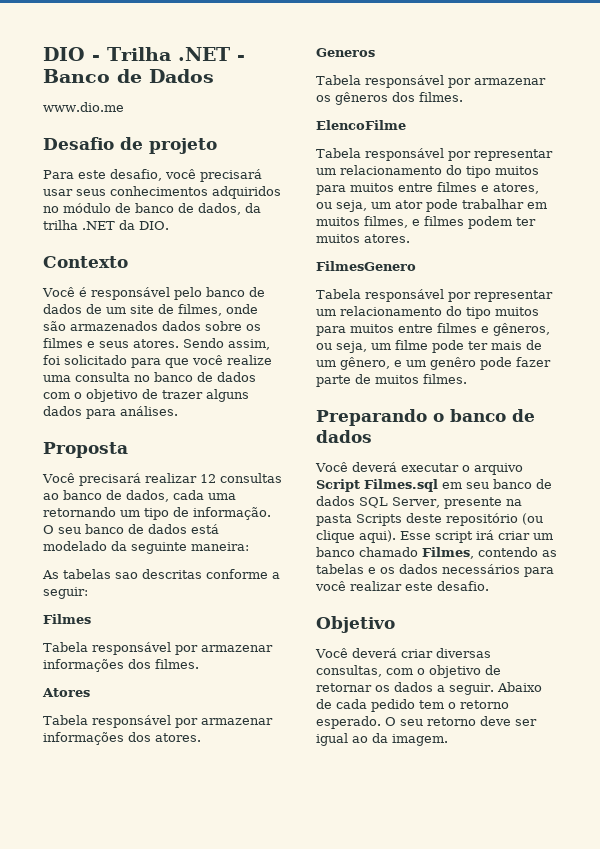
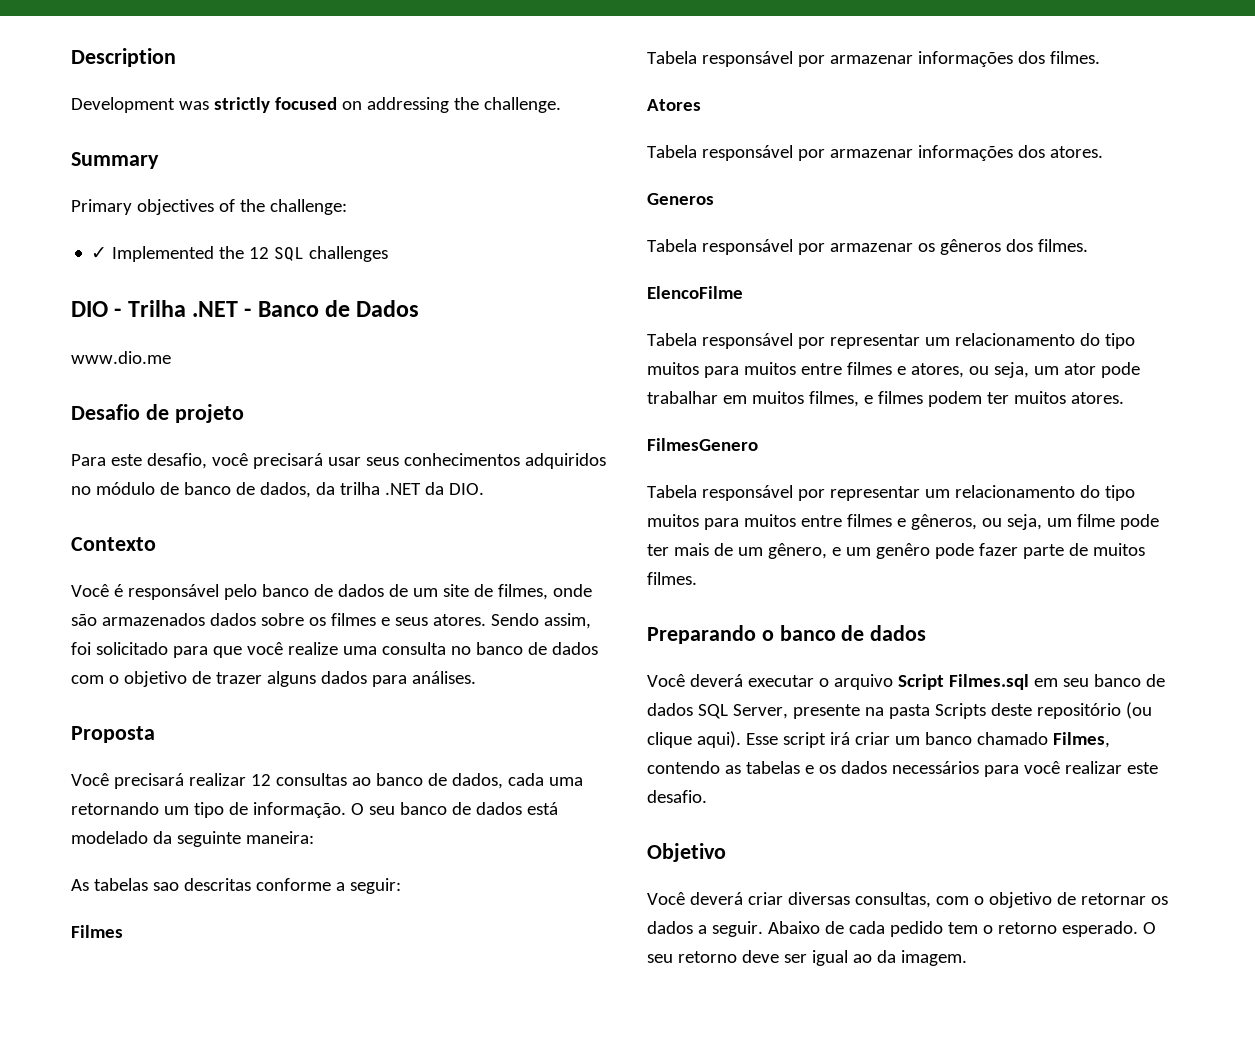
(43, 54) none -> [71,48,176,67] [71,97,561,113] [71,152,159,169] [71,199,347,215] [91,246,389,262] Description // Development was strictly focused on addressing the challenge. // Summary // Primary objectives of the challenge: // ✓ Implemented the 12 SQL challenges //

